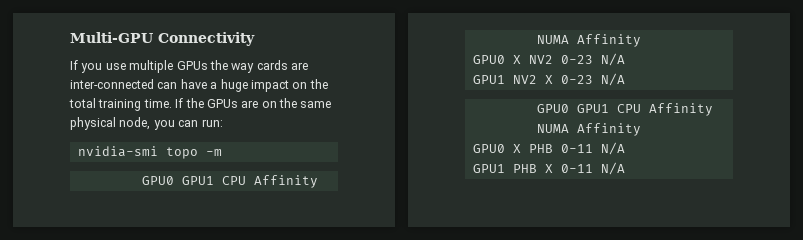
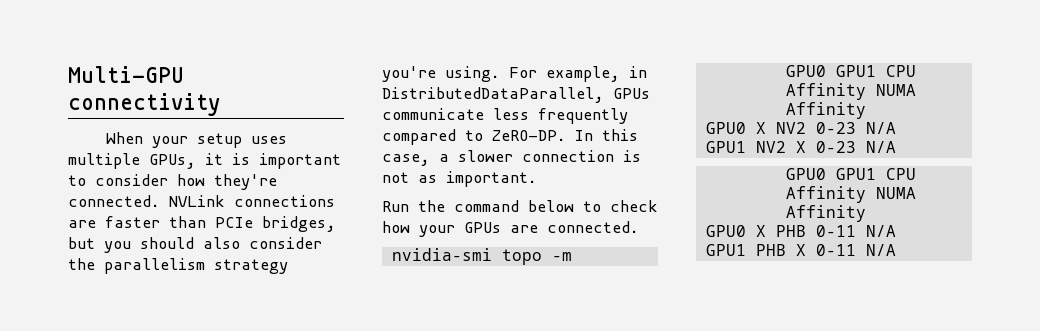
[158,32,255,46] [70,60,308,73] [70,79,328,92] [69,98,332,111] [70,117,223,130] Connectivity // If you use multiple GPUs the way cards are inter-connected can have a huge impact on the total training time. If the GPUs are on the same physical node, you can run: -> [68,93,220,116] [105,132,287,148] [68,153,341,169] [68,174,277,190] [68,195,335,207] [68,216,336,232] [68,237,322,253] [68,258,288,274] [382,66,647,82] [382,87,650,103] [382,108,628,124] [382,129,638,145] [382,150,641,166] [382,171,537,187] [382,200,658,212] [382,221,639,237] connectivity // When your setup uses multiple GPUs, it is important to consider how they're connected. NVLink connections are faster than PCIe bridges, but you should also consider the parallelism strategy you're using. For example, in DistributedDataParallel, GPUs communicate less frequently compared to ZeRO-DP. In this case, a slower connection is not as important. // Run the command below to check how your GPUs are connected.

